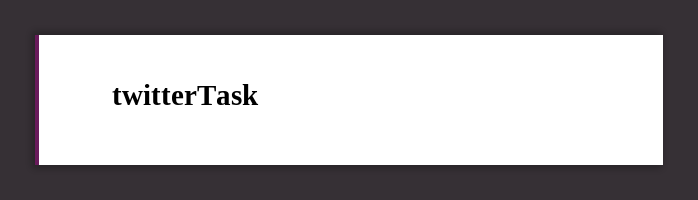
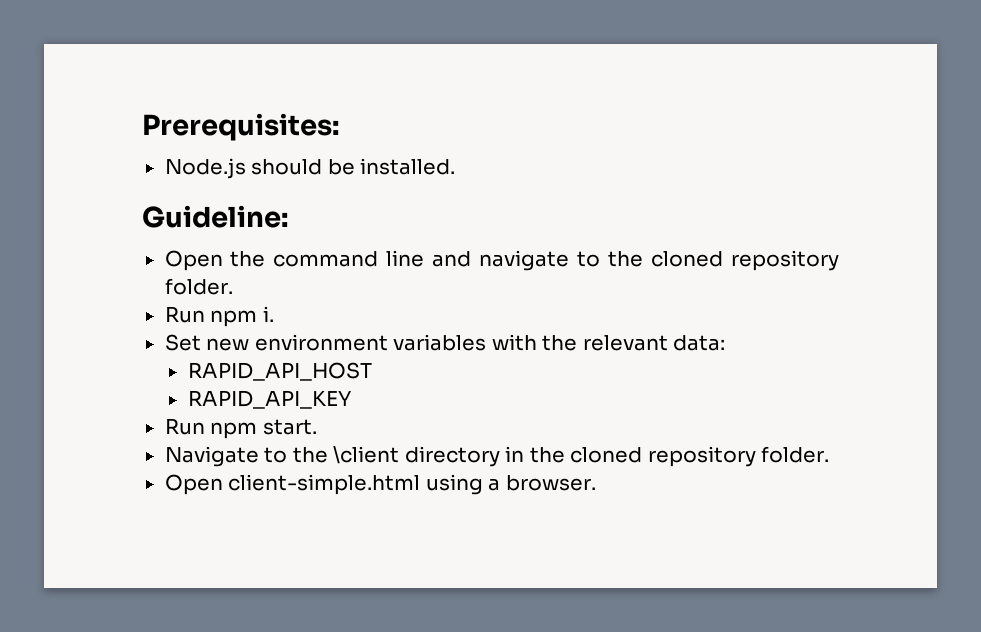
[112,84,259,105] twitterTask -> [142,113,340,141] [164,158,456,179] [142,205,289,228] [164,250,840,271] [164,278,233,295] [164,306,274,327] [164,334,726,351] [187,362,372,381] [187,390,351,409] [164,418,317,439] [164,446,830,467] [164,474,596,495] Prerequisites: // Node.js should be installed. // Guideline: // Open the command line and navigate to the cloned repository folder. // Run npm i. // Set new environment variables with the relevant data: // RAPID_API_HOST // RAPID_API_KEY // Run npm start. // Navigate to the \client directory in the cloned repository folder. // Open client-simple.html using a browser.

